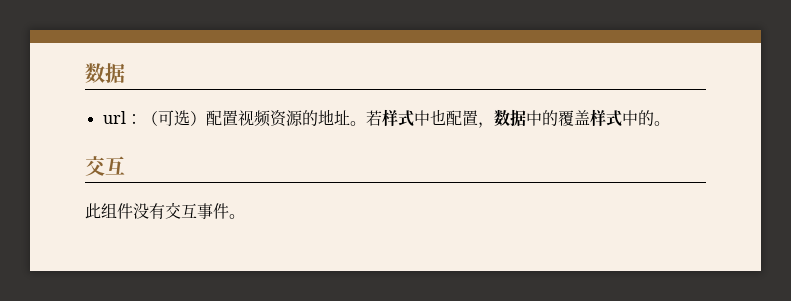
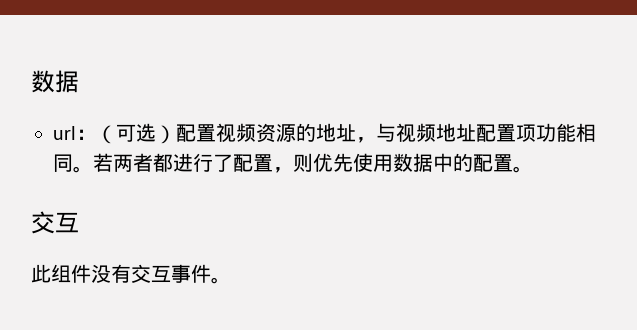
[349,109,654,128] 。若样式中也配置，数据中的覆盖样式中的 -> [356,123,596,143] [53,153,513,173] ，与视频地址配置项功能相同。若两者都进行了配置，则优先使用数据中的配置

